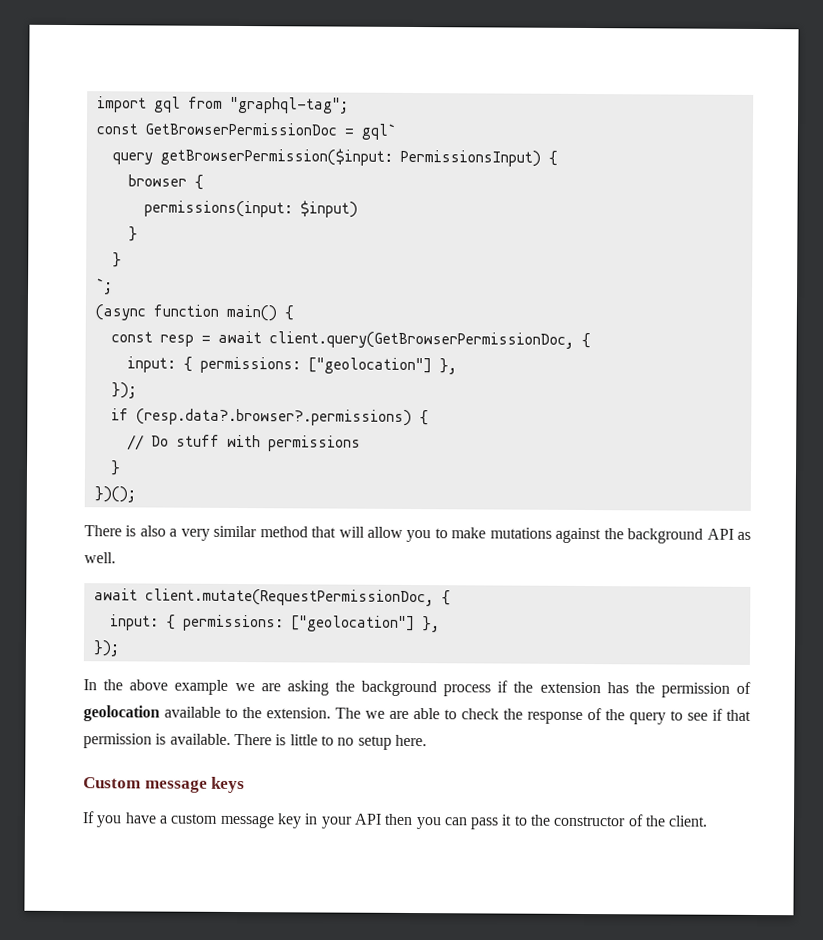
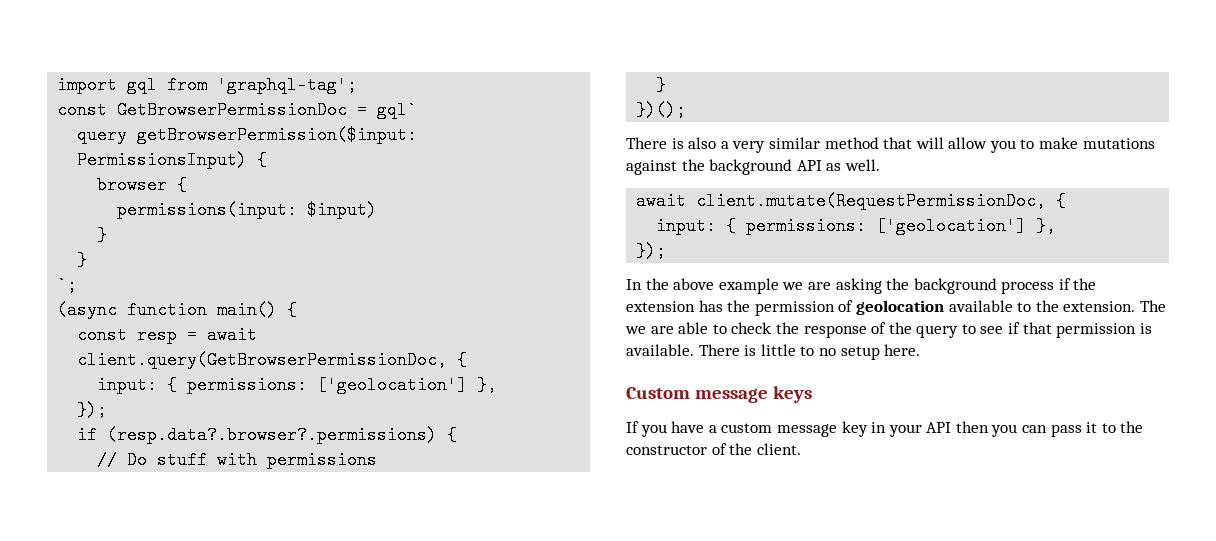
[229,96,349,114] "graphql-tag"; -> [217,76,358,94] 'graphql-tag';
[307,357,432,375] ["geolocation"] -> [317,376,468,394] ['geolocation']
[290,615,415,633] ["geolocation"] -> [876,217,1027,235] ['geolocation']

